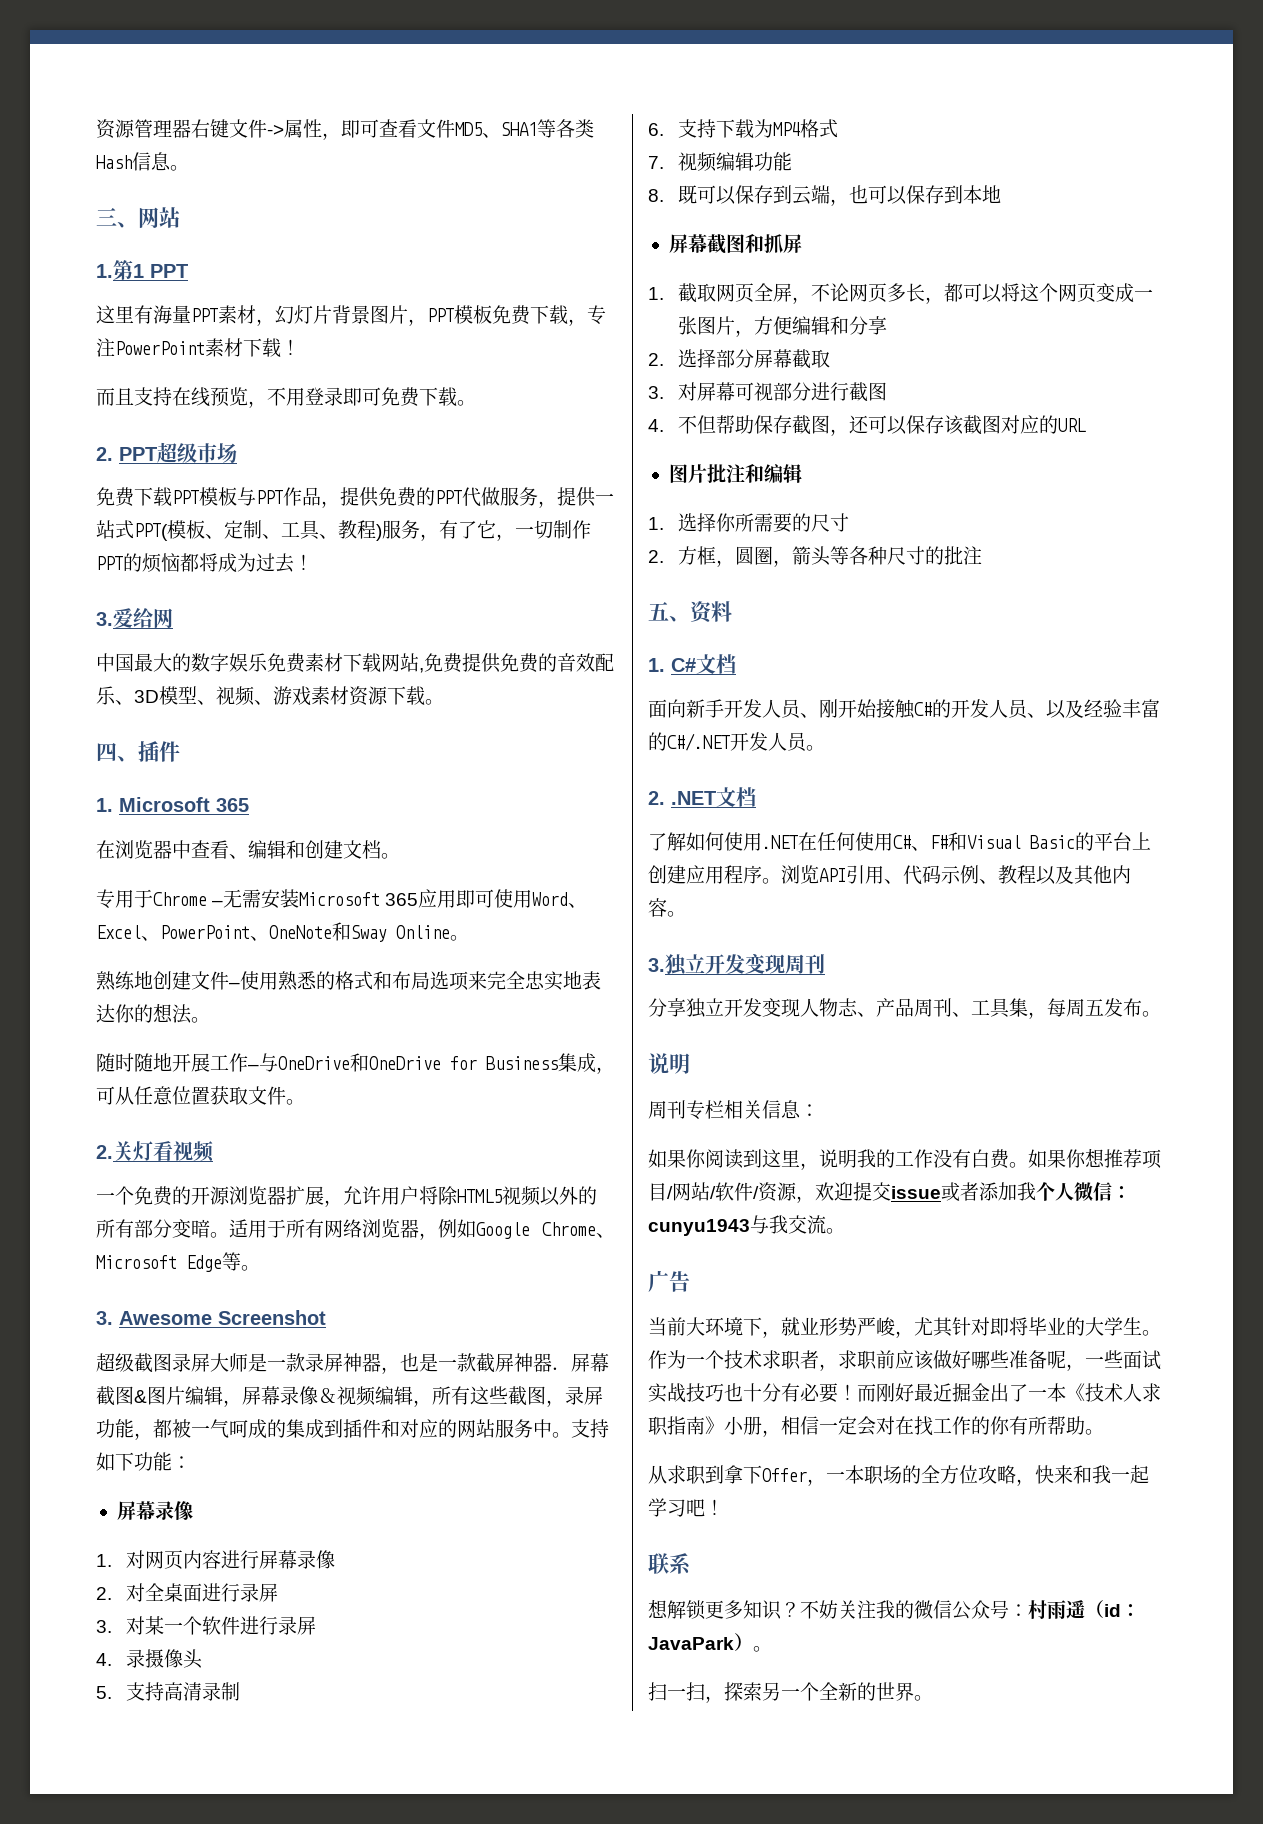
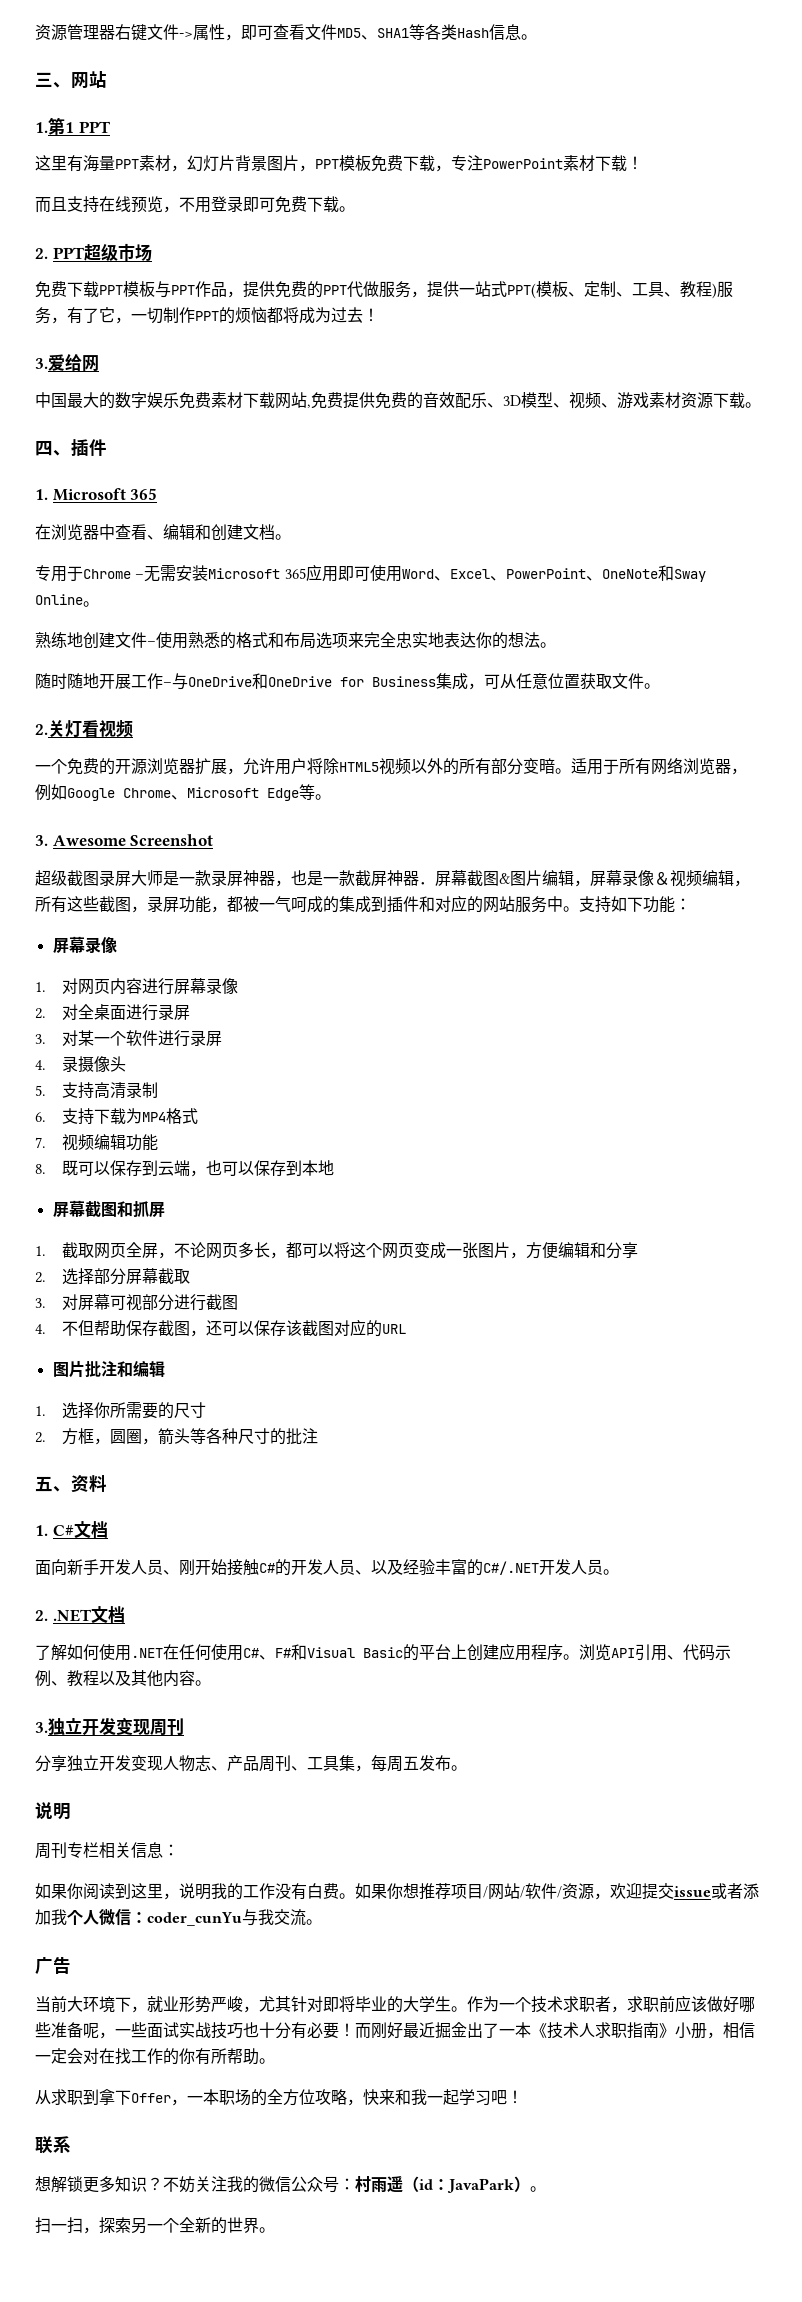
[648,1219,750,1236] cunyu1943 -> [147,1912,242,1926] coder_cunYu

